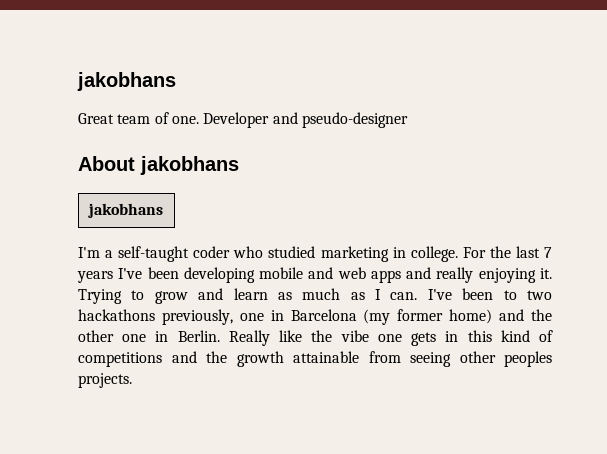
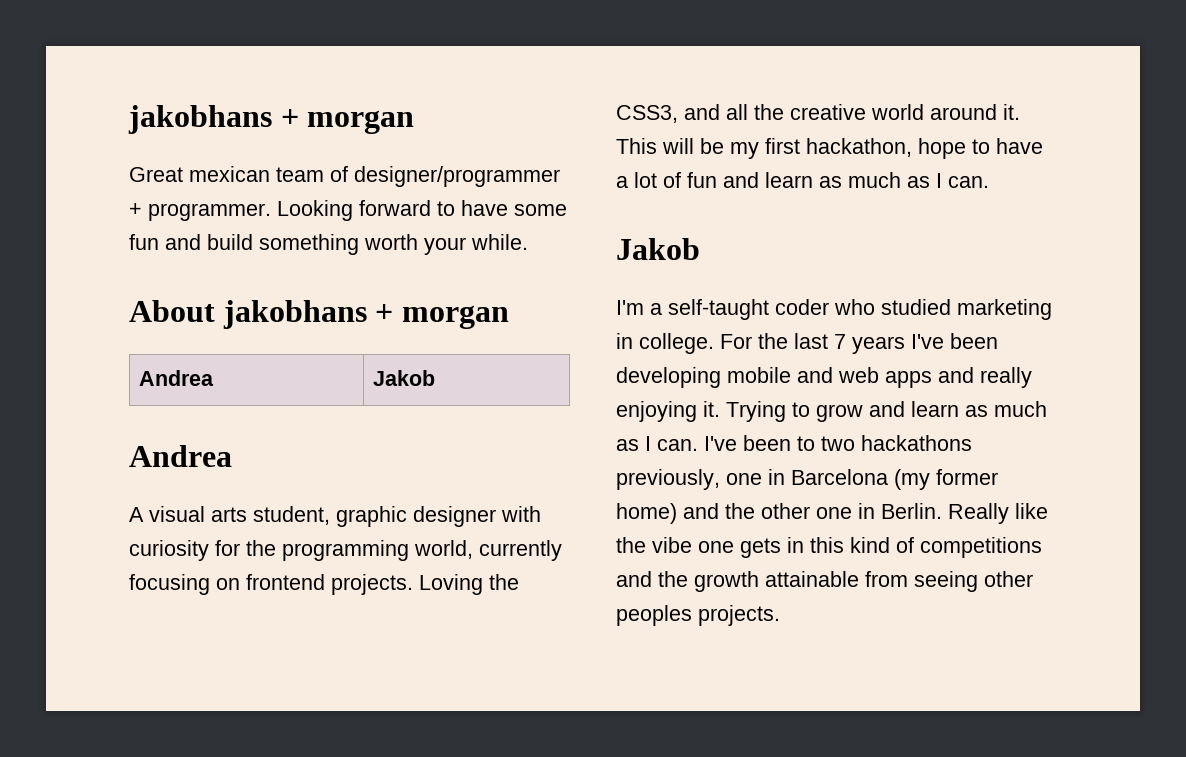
[77,72,176,91] jakobhans -> [128,105,415,134] jakobhans + morgan
(114, 118) none -> [189,166,270,182] mexican
[171,112,408,128] [78,156,239,175] [87,203,163,218] one. Developer and pseudo-designer // About jakobhans // jakobhans -> [354,166,560,187] [129,200,567,221] [129,234,528,255] [129,300,509,329] [139,370,215,386] [373,370,436,386] [129,445,232,467] [129,506,541,527] [129,540,562,561] [129,574,519,595] [616,104,1020,123] [616,138,1043,159] [616,172,989,188] [616,238,700,260] designer/programmer + programmer. Looking forward to have some fun and build something worth your while. // About jakobhans + morgan // Andrea | Jakob // Andrea // A visual arts student, graphic designer with curiosity for the programming world, currently focusing on frontend projects. Loving the CSS3, and all the creative world around it. This will be my first hackathon, hope to have a lot of fun and learn as much as I can. // Jakob

